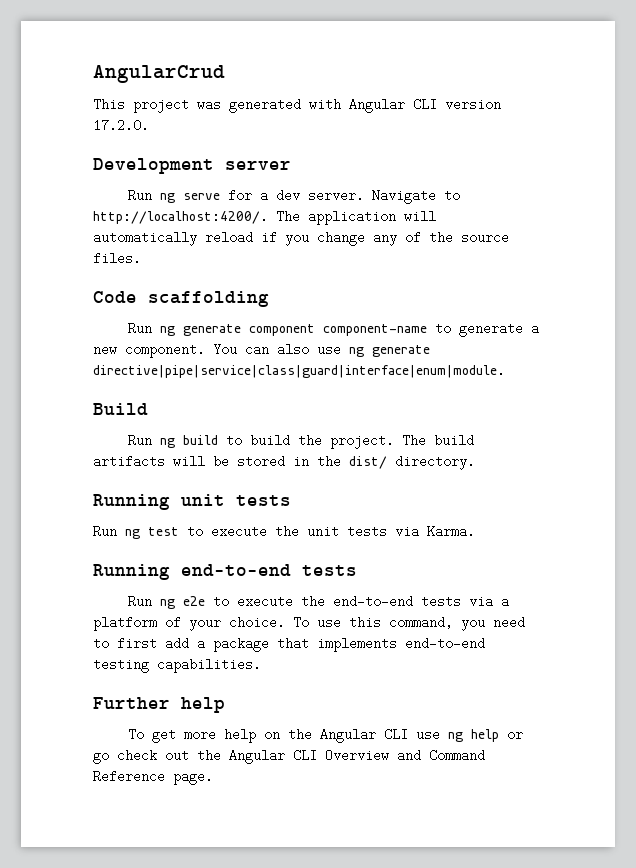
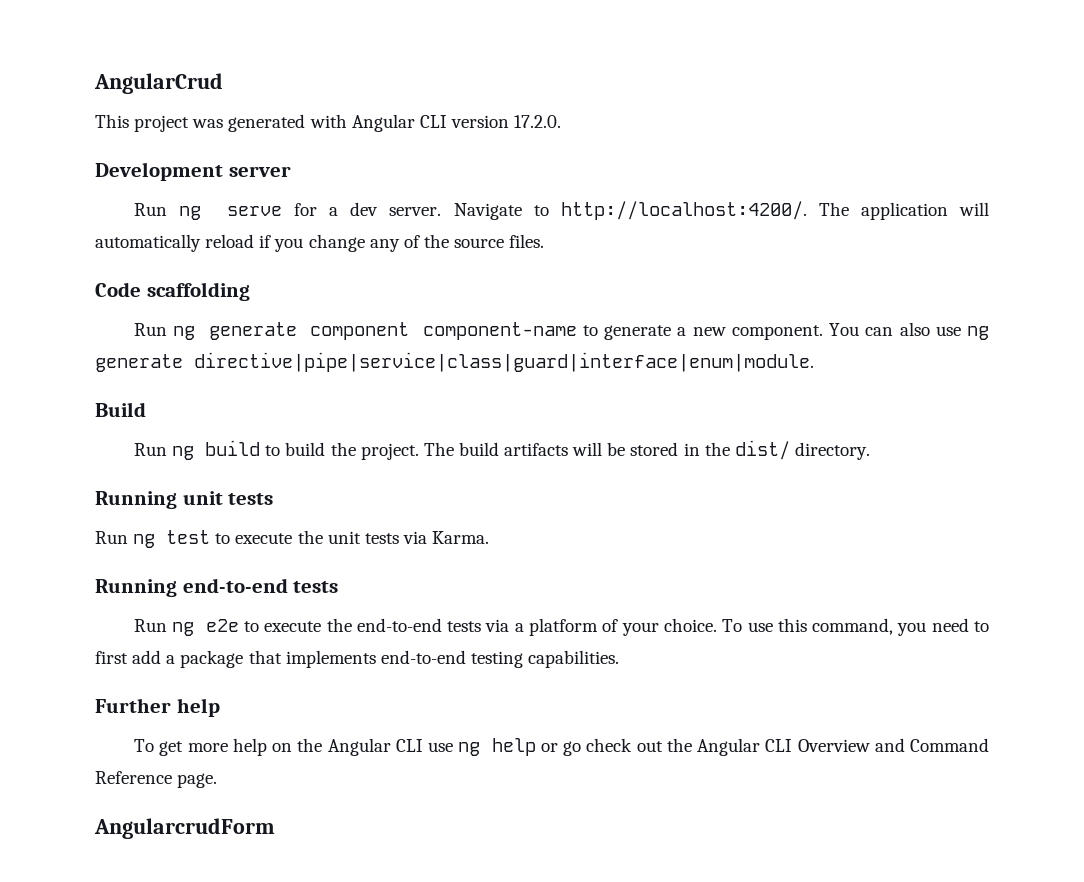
(213, 777) none -> [94,818,275,839] // AngularcrudForm

